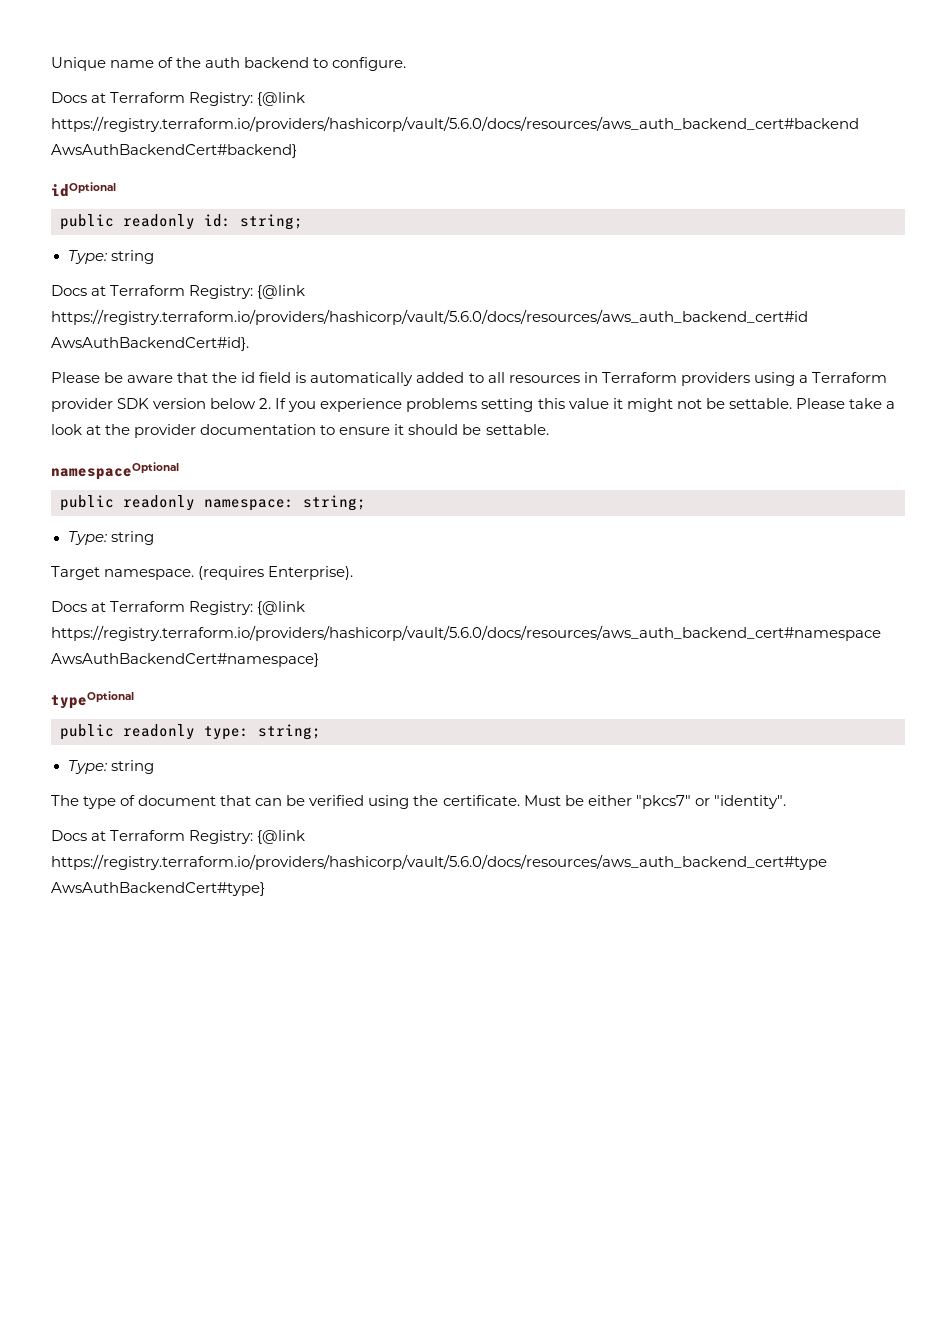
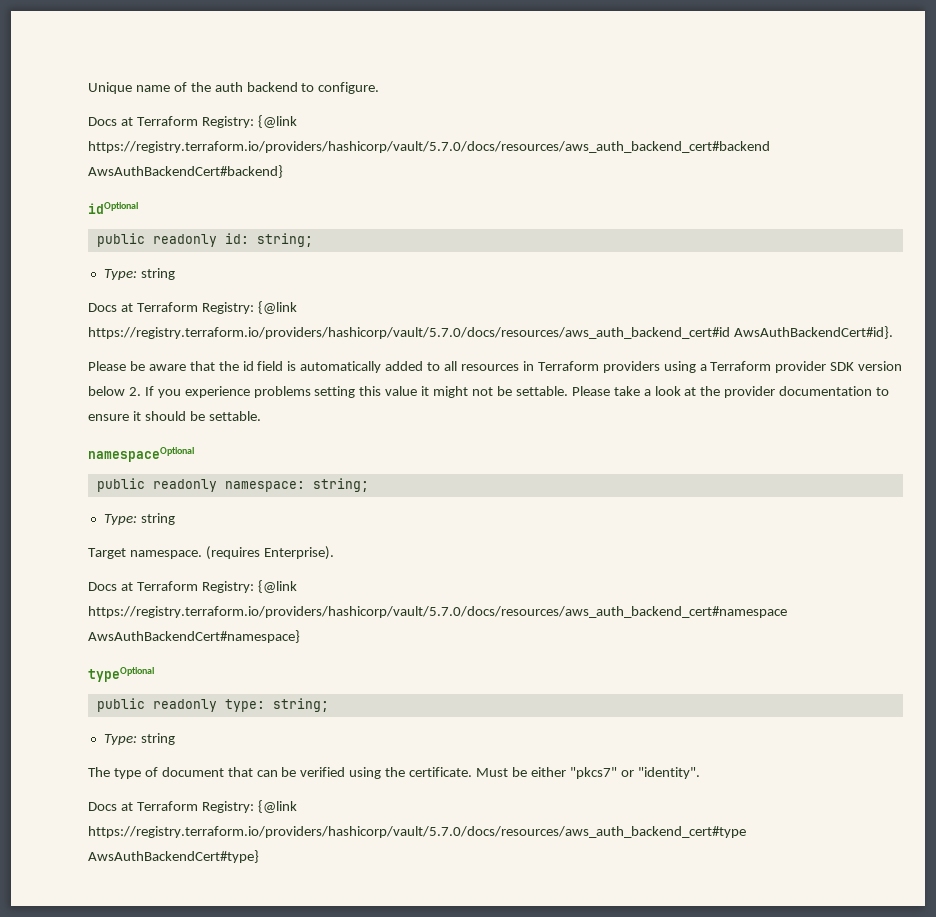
[51,116,859,132] https://registry.terraform.io/providers/hashicorp/vault/5.6.0/docs/resources/aws_auth_backend_cert#backend -> [88,141,770,153] https://registry.terraform.io/providers/hashicorp/vault/5.7.0/docs/resources/aws_auth_backend_cert#backend
[51,309,808,325] https://registry.terraform.io/providers/hashicorp/vault/5.6.0/docs/resources/aws_auth_backend_cert#id -> [88,327,730,339] https://registry.terraform.io/providers/hashicorp/vault/5.7.0/docs/resources/aws_auth_backend_cert#id
[51,625,881,641] https://registry.terraform.io/providers/hashicorp/vault/5.6.0/docs/resources/aws_auth_backend_cert#namespace -> [88,606,787,618] https://registry.terraform.io/providers/hashicorp/vault/5.7.0/docs/resources/aws_auth_backend_cert#namespace
[51,854,827,870] https://registry.terraform.io/providers/hashicorp/vault/5.6.0/docs/resources/aws_auth_backend_cert#type -> [88,826,746,838] https://registry.terraform.io/providers/hashicorp/vault/5.7.0/docs/resources/aws_auth_backend_cert#type

